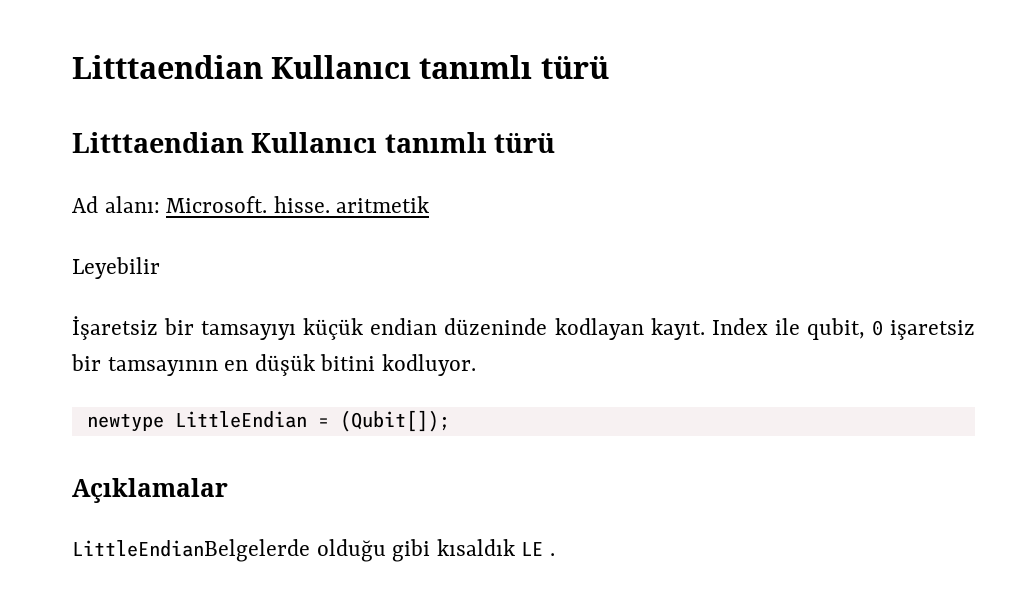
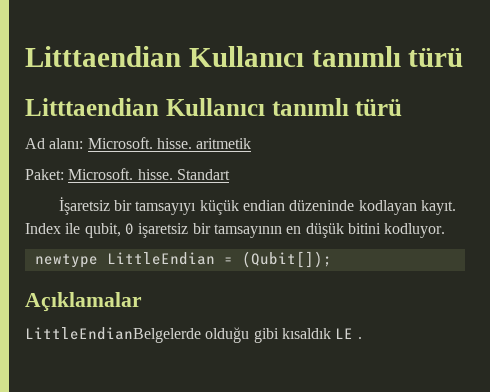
[72,257,160,279] Leyebilir -> [25,168,230,180] Paket: Microsoft. hisse. Standart

